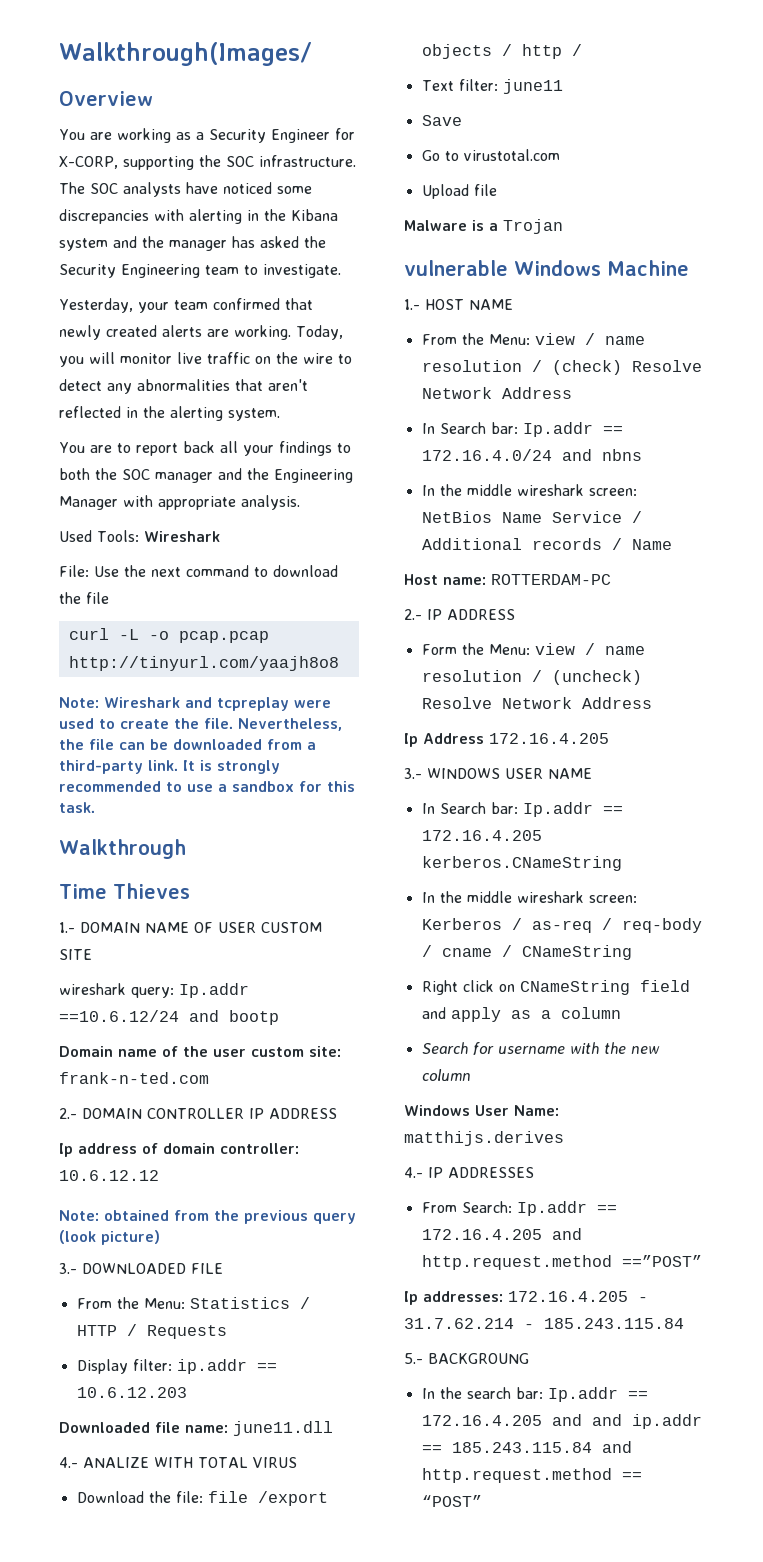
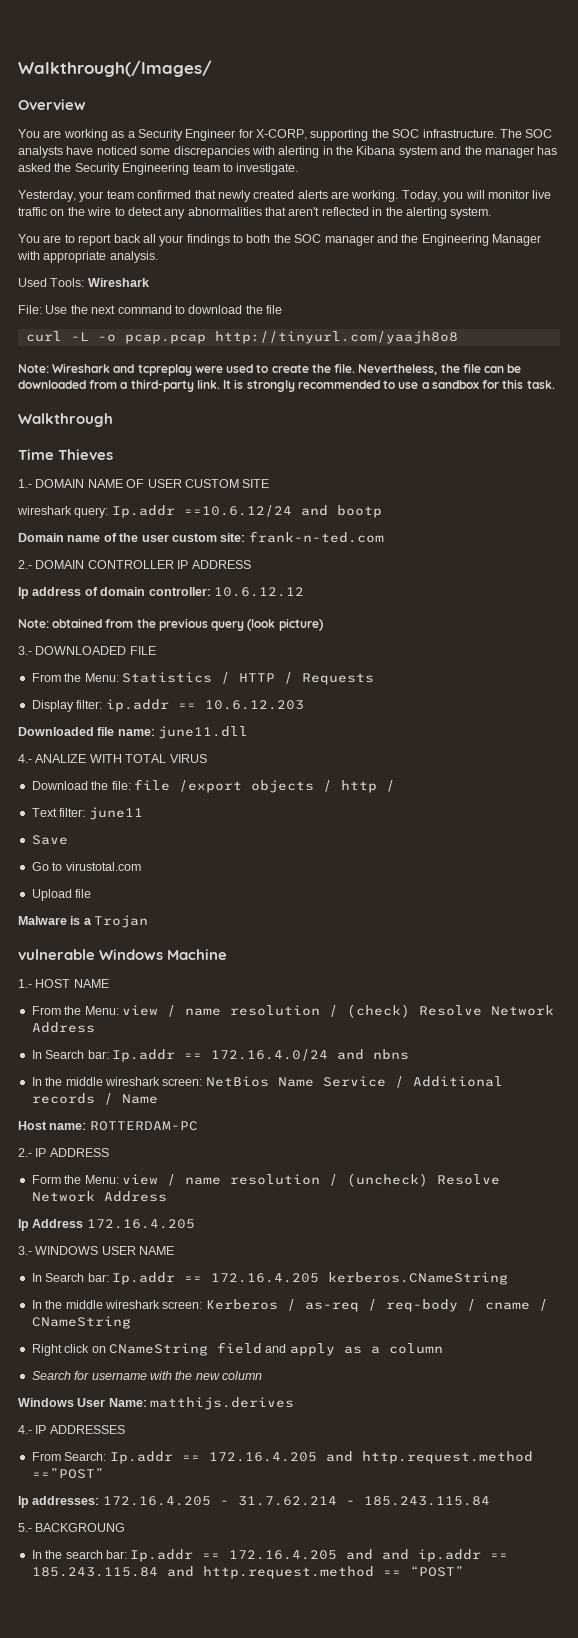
[59,42,312,66] Walkthrough(Images/ -> [18,60,212,77] Walkthrough(/Images/

